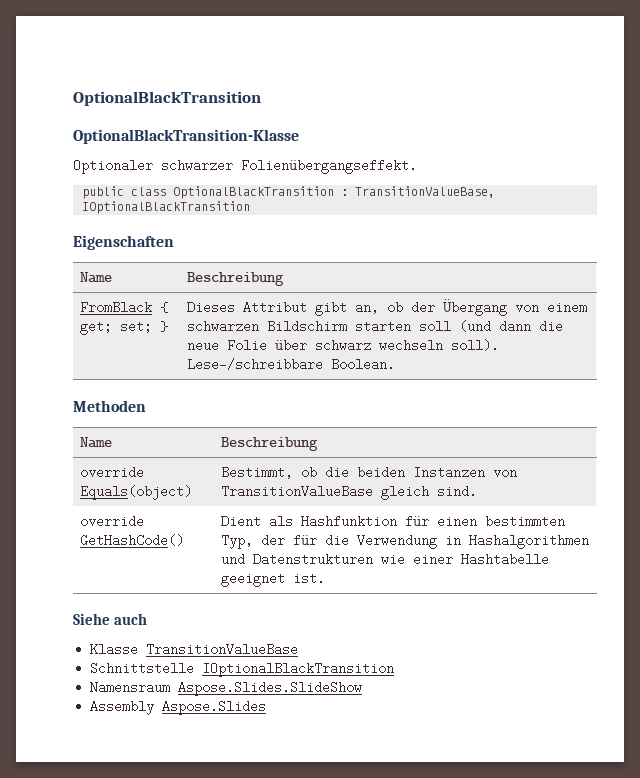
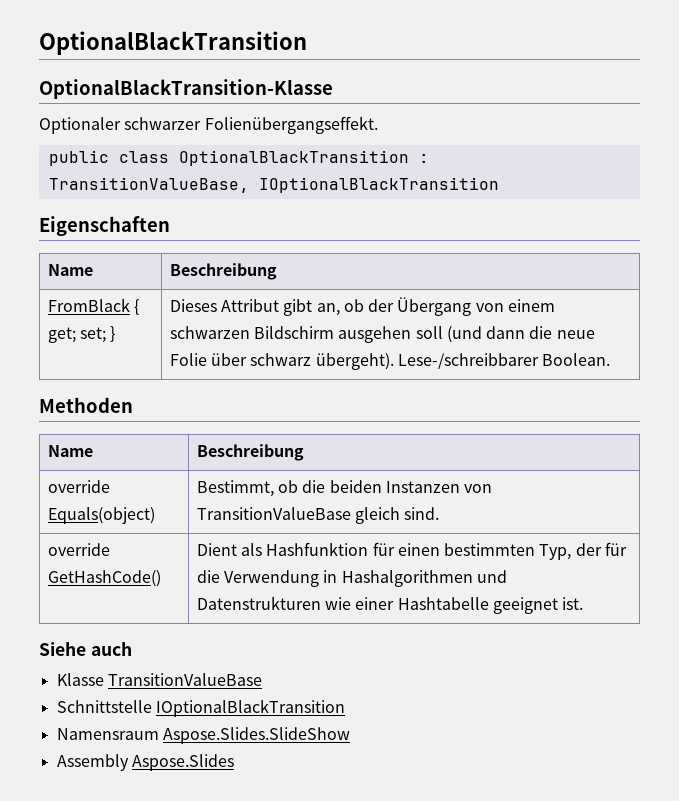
[354,320,411,333] starten -> [338,326,412,343] ausgehen
[378,339,499,352] [186,358,323,371] wechseln soll). Lese-/schreibbare -> [315,353,539,370] übergeht). Lese-/schreibbarer

